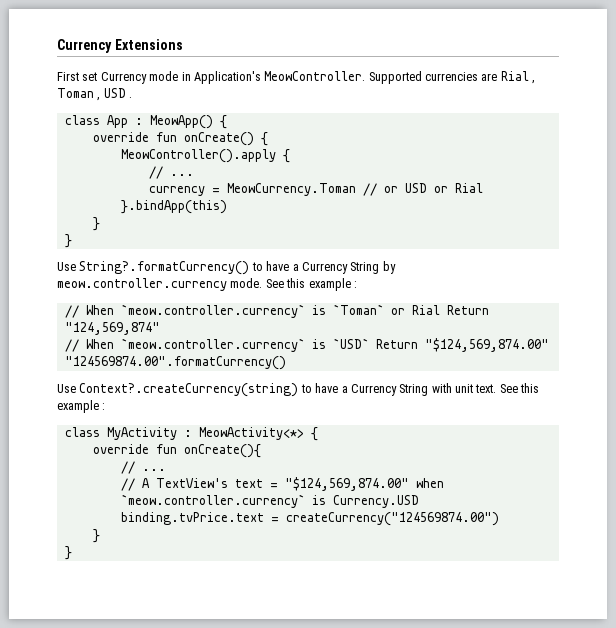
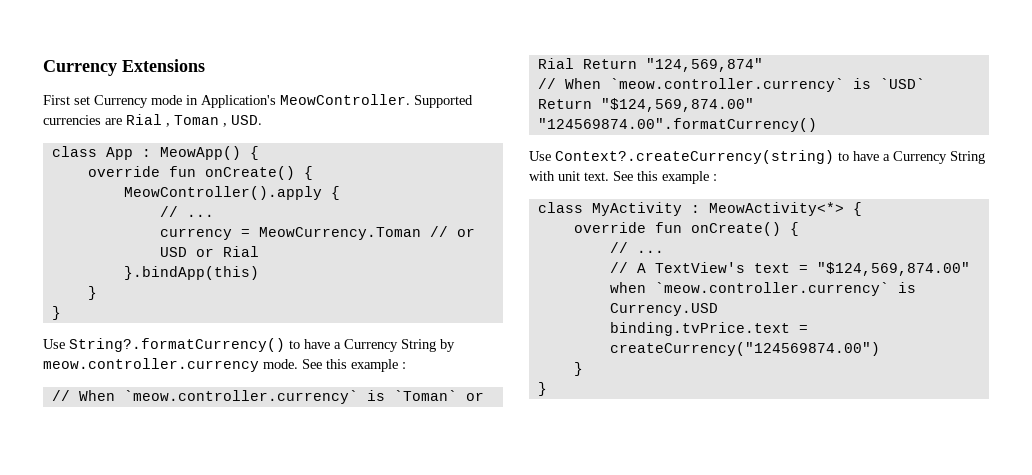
[103,88,133,98] USD . -> [231,115,262,125] USD.
[183,444,261,458] onCreate(){ -> [690,222,799,236] onCreate() {

